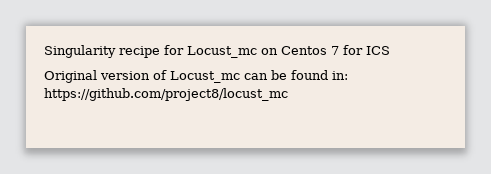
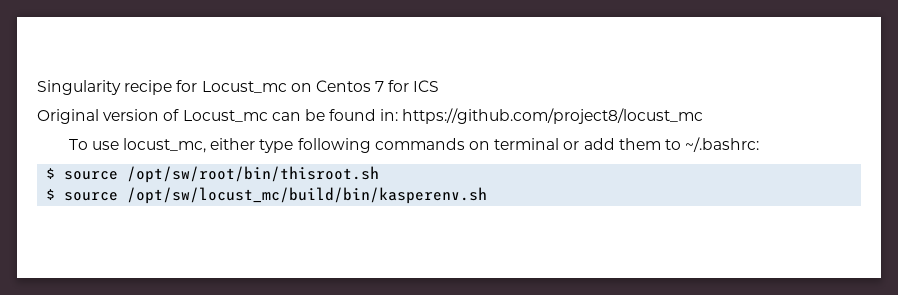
(288, 94) none -> [68,137,760,153] [46,166,380,183] [46,187,488,204] // To use locust_mc, either type following commands on terminal or add them to ~/.bashrc: // $ source /opt/sw/root/bin/thisroot.sh // $ source /opt/sw/locust_mc/build/bin/kasperenv.sh

